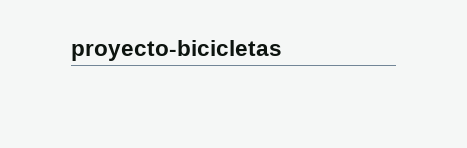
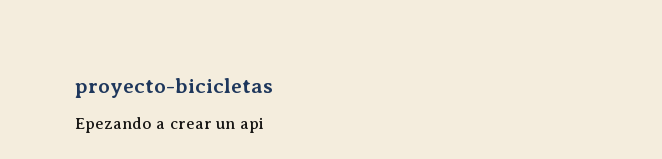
(282, 50) none -> [75,117,264,133] // Epezando a crear un api

